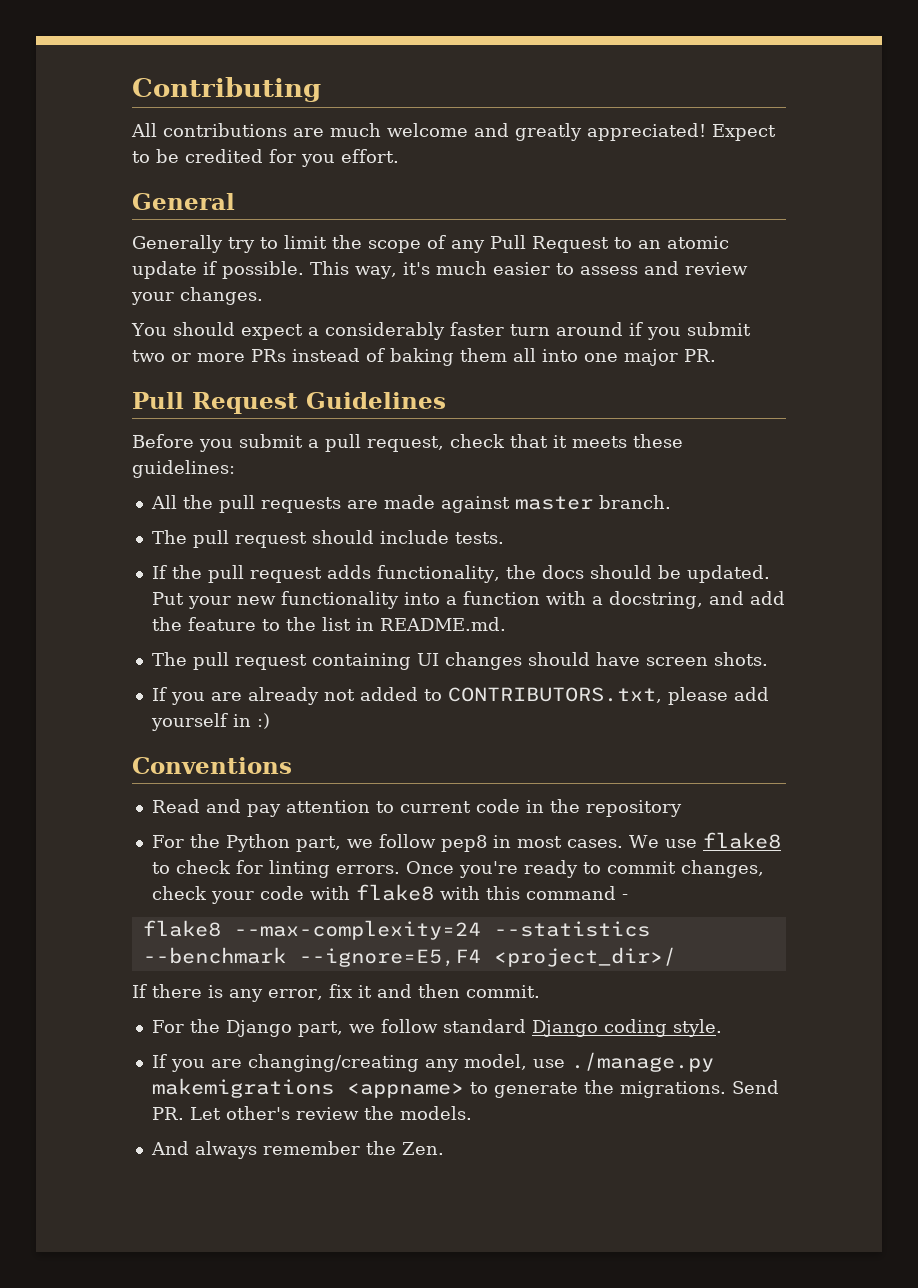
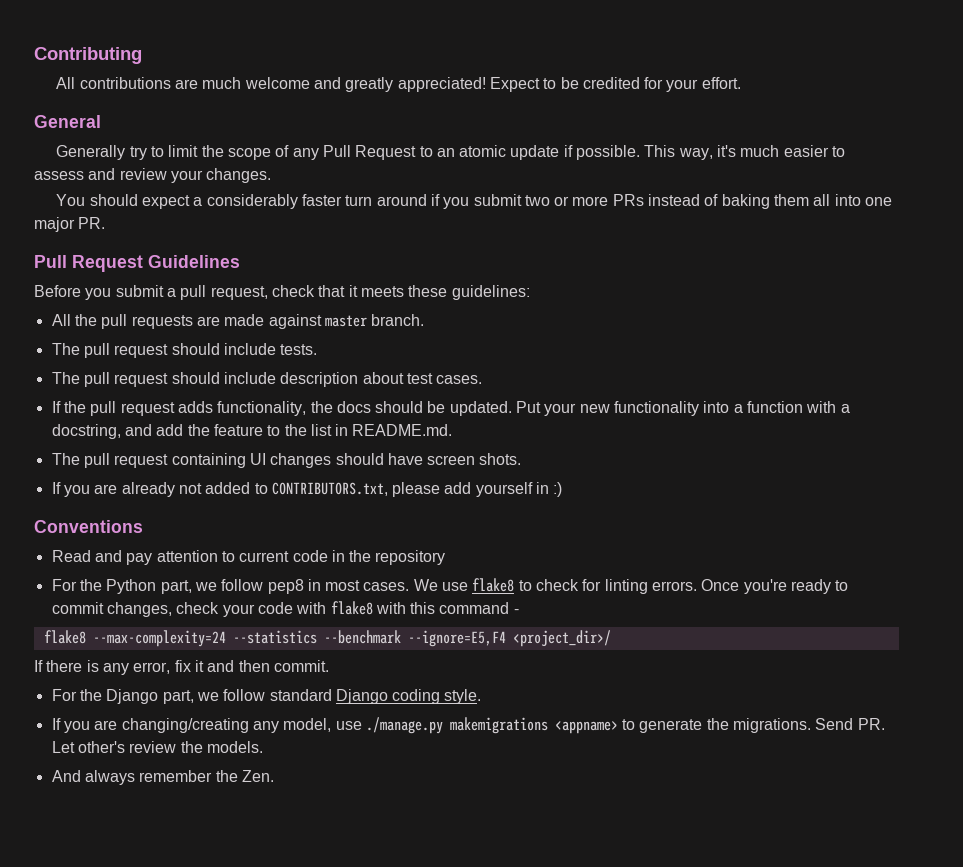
[301,154,335,167] you -> [666,79,699,92] your
(504, 538) none -> [51,372,483,387] // The pull request should include description about test cases.

